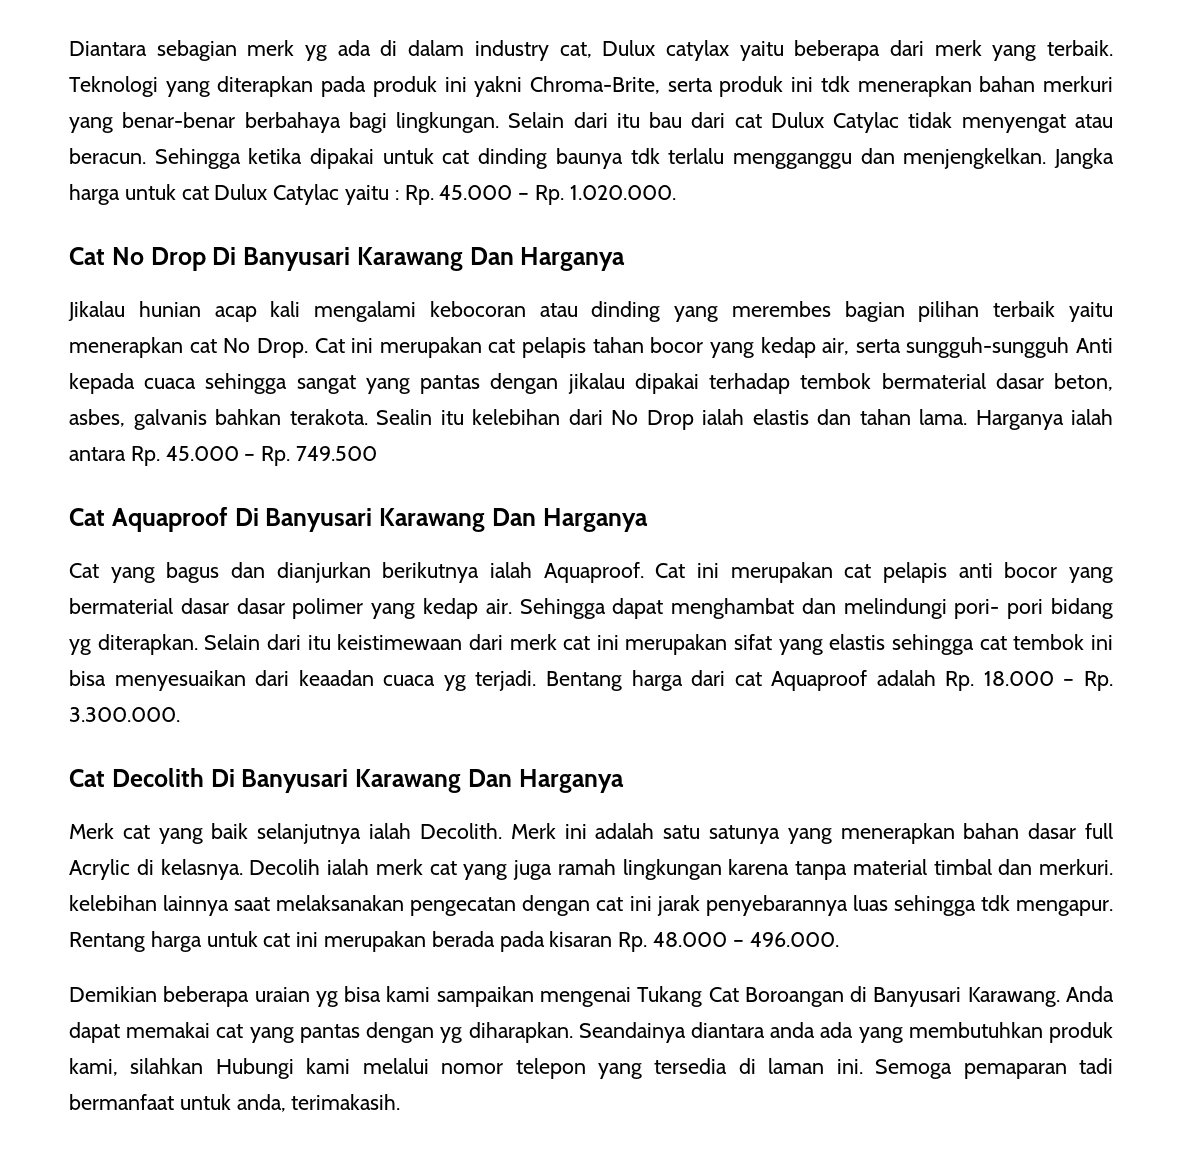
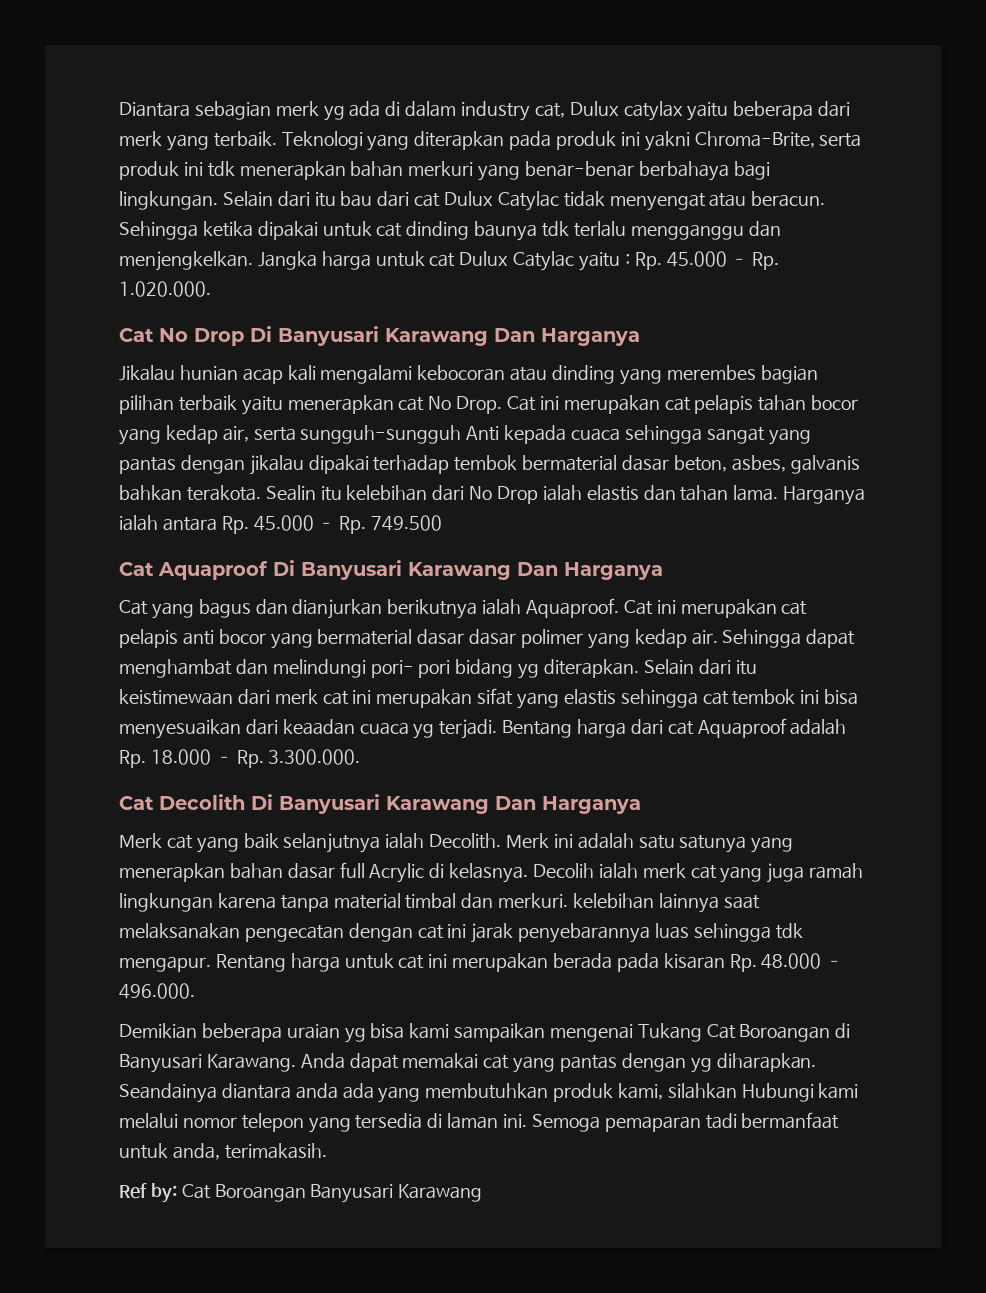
(401, 1102) none -> [119,1183,483,1203] // Ref by: Cat Boroangan Banyusari Karawang

